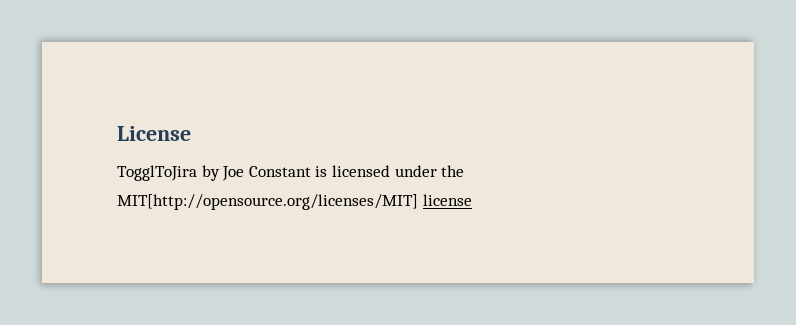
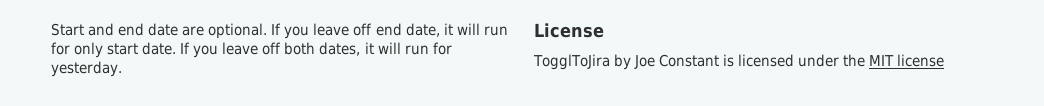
(117, 133) none -> [51,23,508,39] [51,42,452,58] [51,61,122,77] Start and end date are optional. If you leave off end date, it will run for only start date. If you leave off both dates, it will run for yesterday. //
[117,194,418,210] MIT[http://opensource.org/licenses/MIT] -> [869,55,895,66] MIT

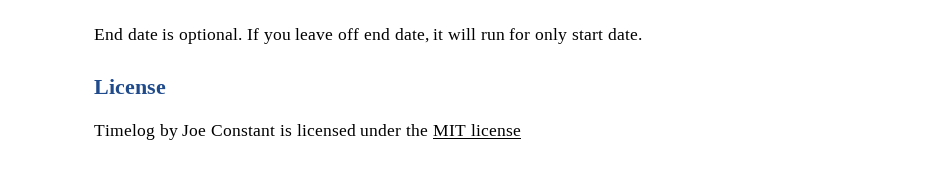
[51,23,205,36] Start and end date are -> [94,28,175,40] End date is
[180,42,452,58] [51,61,122,77] If you leave off both dates, it will run for yesterday. -> (642, 34) none
[533,54,610,70] TogglToJira -> [94,124,155,140] Timelog

